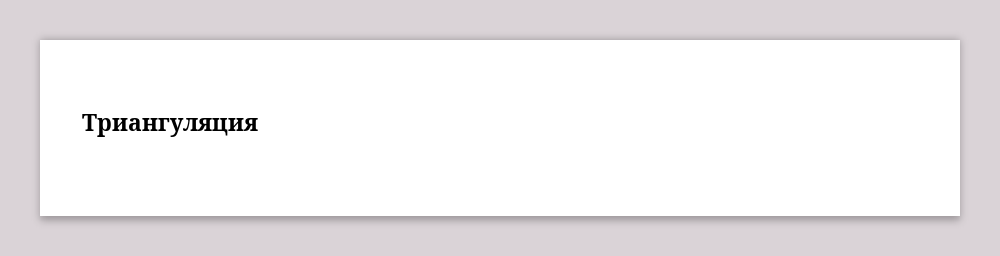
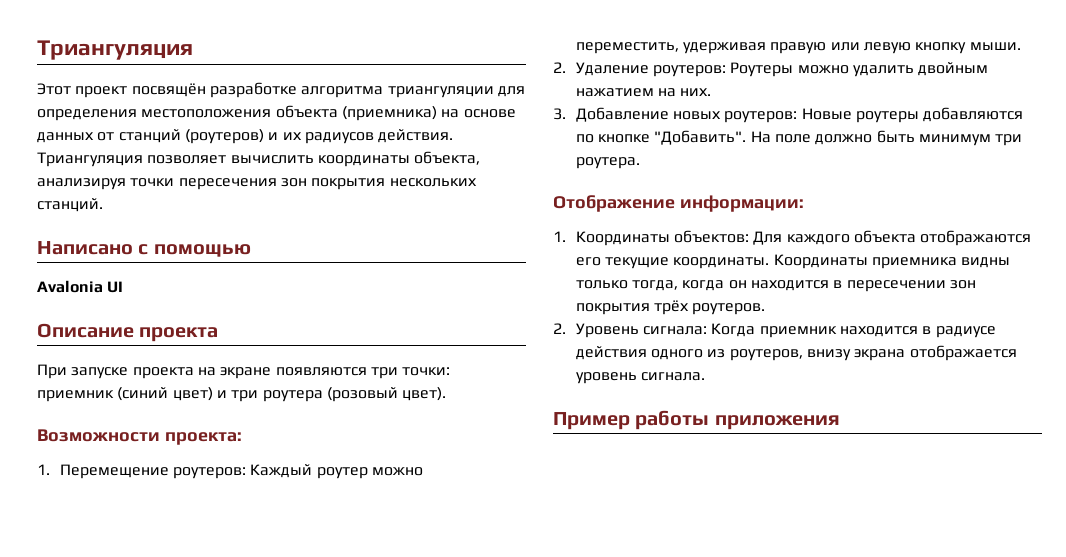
[82,114,258,137] Триангуляция -> [37,40,193,60] [37,82,525,98] [37,105,516,121] [37,129,454,144] [37,151,481,167] [37,178,477,190] [37,198,103,212] [37,241,251,257] [37,280,124,293] [37,323,219,342] [37,364,451,379] [37,387,447,402] [37,429,242,445] [37,464,423,479] [575,42,1021,54] [553,62,989,77] [575,88,712,97] [553,107,1024,123] [575,130,1023,146] [575,157,640,169] [553,195,804,212] [553,230,1032,246] [575,254,1011,269] [575,280,976,292] [575,300,766,315] [553,323,996,338] [575,345,1017,361] [575,372,706,384] [553,410,840,430] Триангуляция // Этот проект посвящён разработке алгоритма триангуляции для определения местоположения объекта (приемника) на основе данных от станций (роутеров) и их радиусов действия. Триангуляция позволяет вычислить координаты объекта, анализируя точки пересечения зон покрытия нескольких станций. // Написано с помощью // Avalonia UI // Описание проекта // При запуске проекта на экране появляются три точки: приемник (синий цвет) и три роутера (розовый цвет). // Возможности проекта: // 1. Перемещение роутеров: Каждый роутер можно переместить, удерживая правую или левую кнопку мыши. // 2. Удаление роутеров: Роутеры можно удалить двойным нажатием на них. // 3. Добавление новых роутеров: Новые роутеры добавляются по кнопке "Добавить". На поле должно быть минимум три роутера. // Отображение информации: // 1. Координаты объектов: Для каждого объекта отображаются его текущие координаты. Координаты приемника видны только тогда, когда он находится в пересечении зон покрытия трёх роутеров. // 2. Уровень сигнала: Когда приемник находится в радиусе действия одного из роутеров, внизу экрана отображается уровень сигнала. // Пример работы приложения

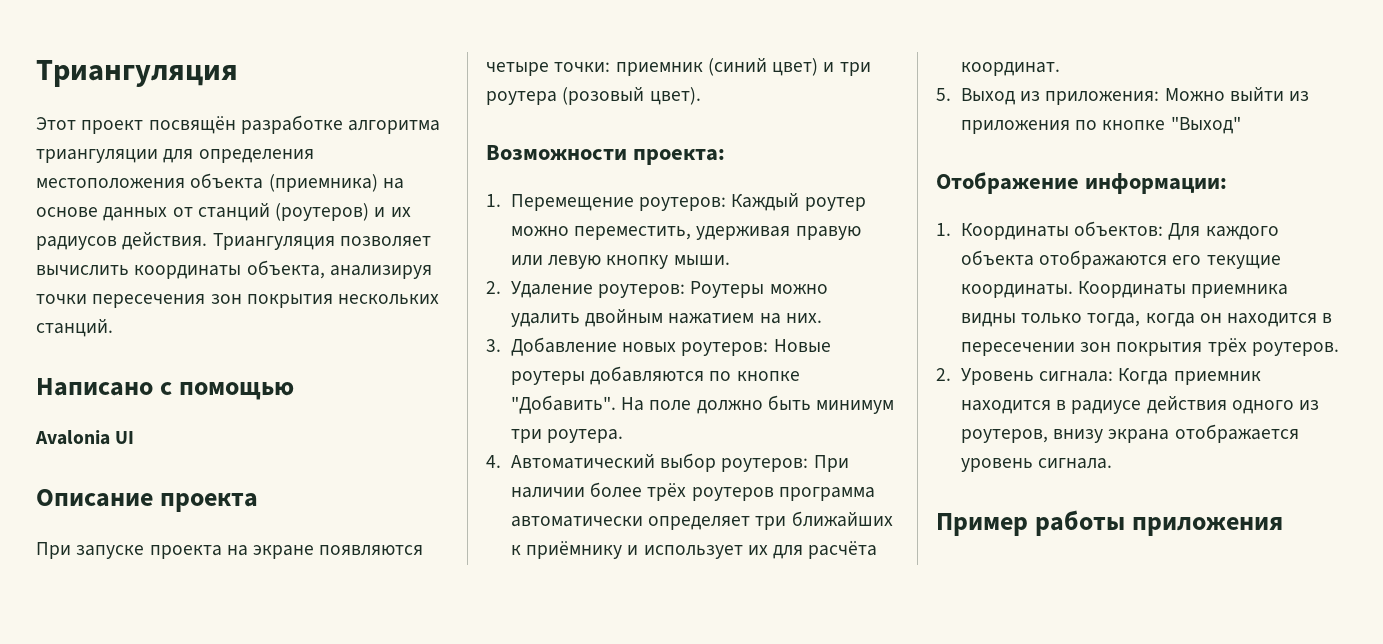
[370,367,398,379] три -> [486,62,549,76] четыре
(640, 163) none -> [486,453,849,472] [510,482,875,501] [510,511,893,530] [510,541,878,559] [960,62,1060,76] [936,86,1310,105] [960,116,1241,134] // 4. Автоматический выбор роутеров: При наличии более трёх роутеров программа автоматически определяет три ближайших к приёмнику и использует их для расчёта координат. // 5. Выход из приложения: Можно выйти из приложения по кнопке "Выход"

